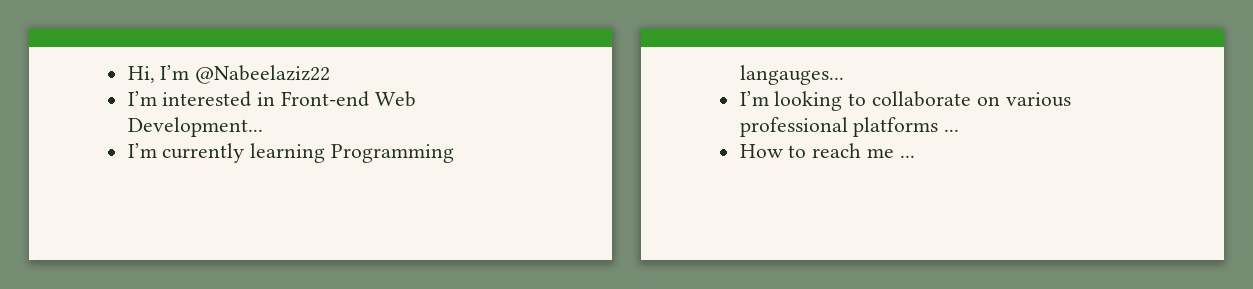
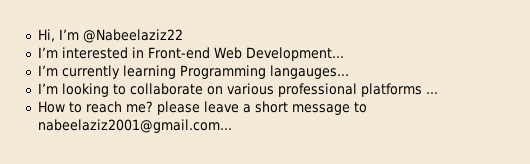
[867,148,915,158] me ... -> [125,101,367,115] [37,119,232,133] me? please leave a short message to nabeelaziz2001@gmail.com...

